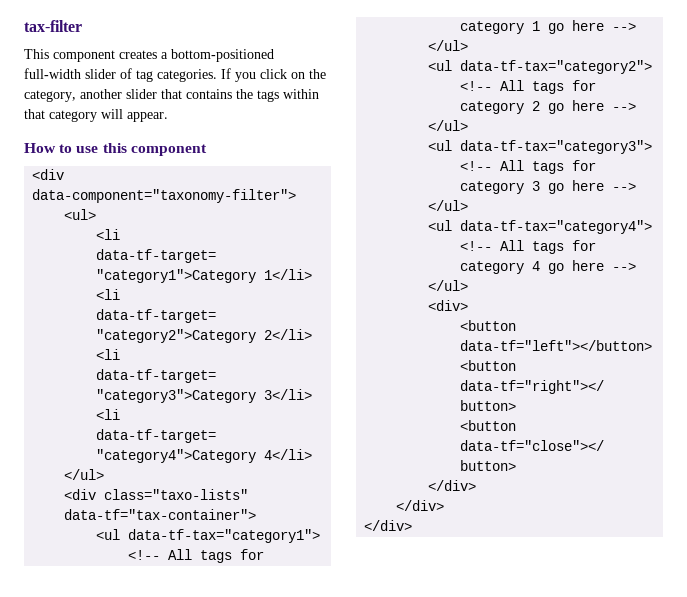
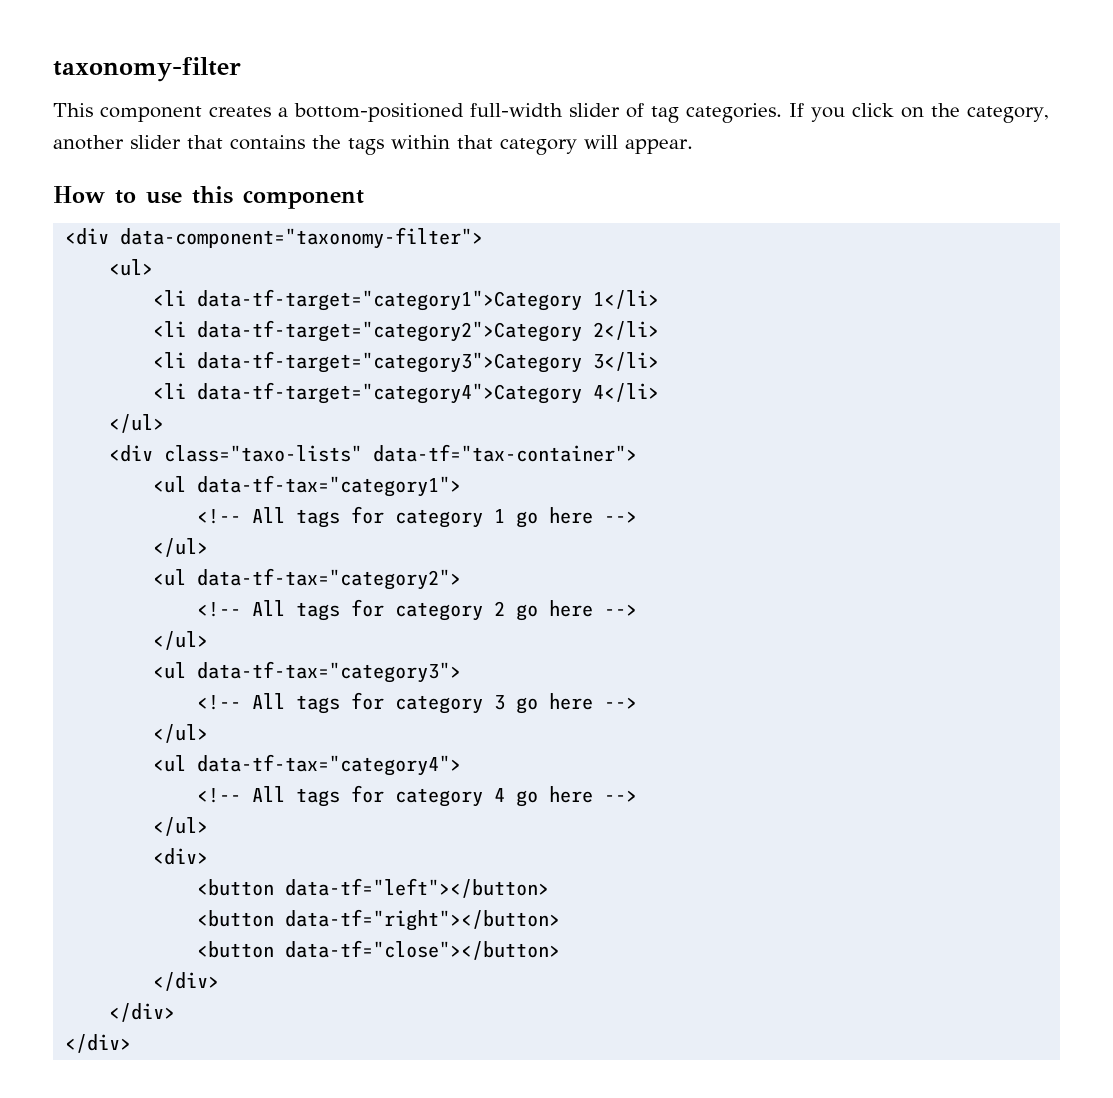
[24,20,82,32] tax-filter -> [53,57,241,82] taxonomy-filter

